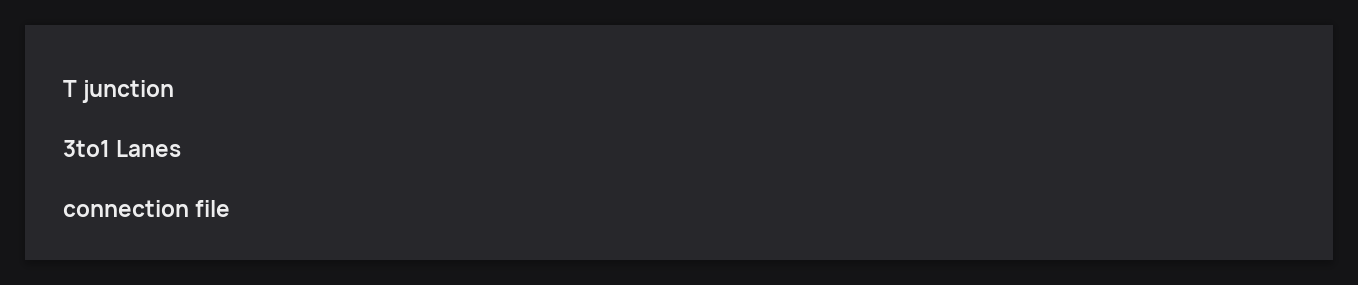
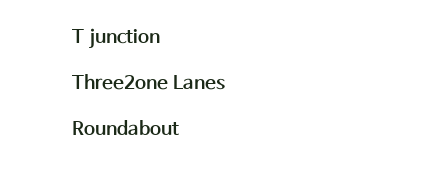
[63,140,110,157] 3to1 -> [72,74,168,90] Three2one
[63,200,231,217] connection file -> [72,120,179,135] Roundabout

